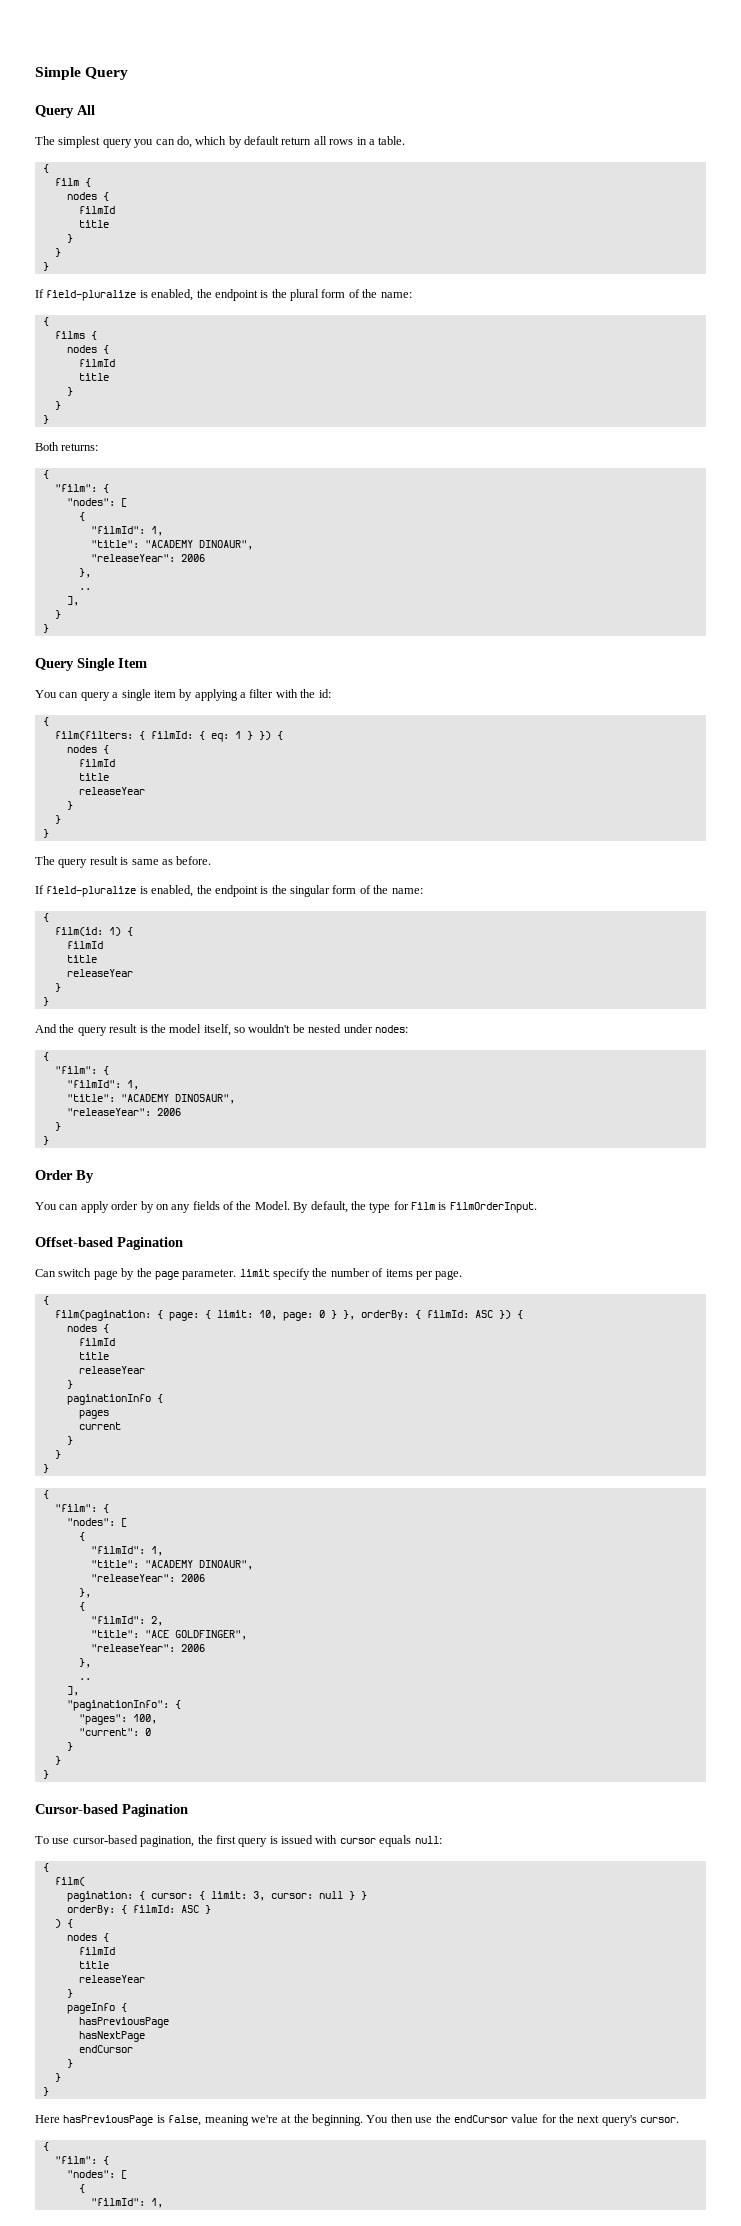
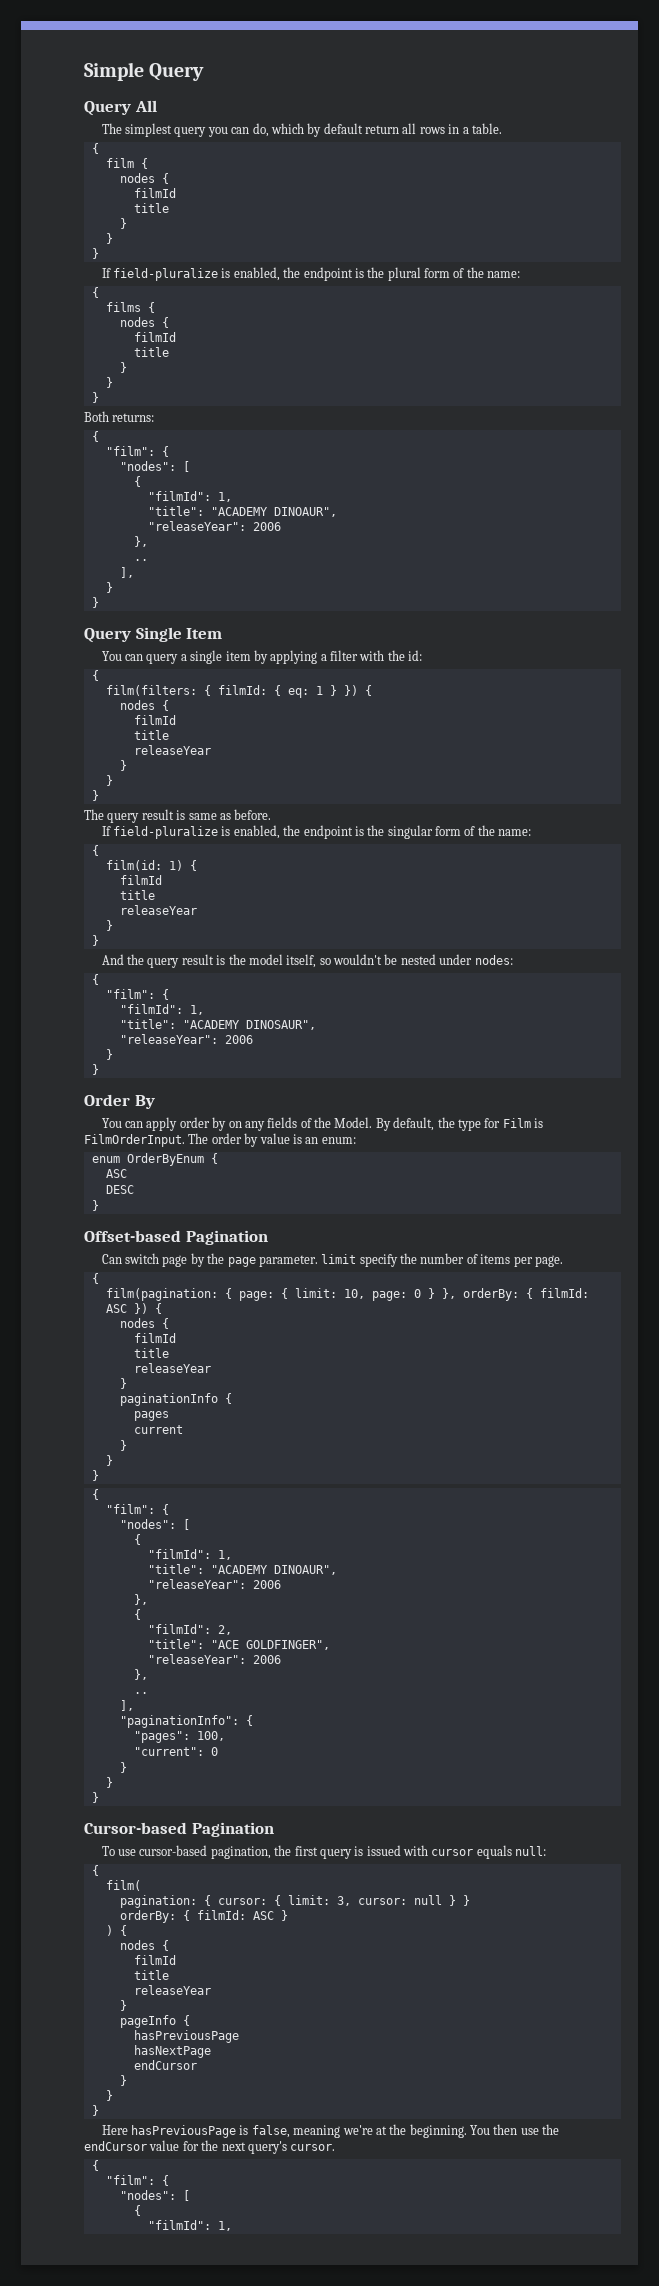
(537, 1207) none -> [188,1133,356,1147] [91,1153,218,1166] [105,1169,127,1178] [105,1185,134,1194] [91,1200,99,1211] The order by value is an enum: // enum OrderByEnum { // ASC // DESC // }

